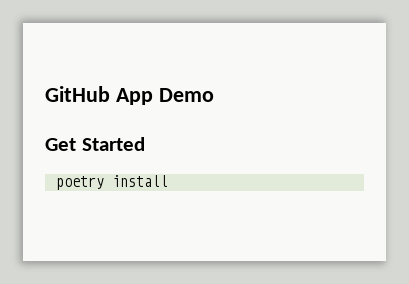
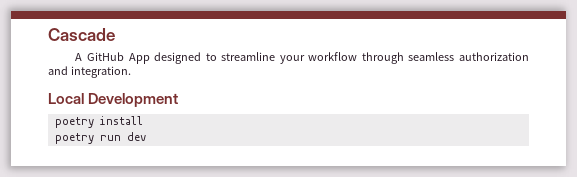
[45,86,214,105] [45,137,145,151] GitHub App Demo // Get Started -> [48,28,115,41] [75,52,529,64] [48,66,131,78] [48,93,179,107] Cascade // A GitHub App designed to streamline your workflow through seamless authorization and integration. // Local Development
(168, 181) none -> [54,132,146,144] // poetry run dev

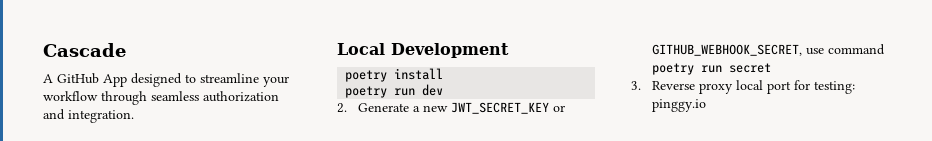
(146, 136) none -> [337,102,565,114] [651,44,885,56] [651,63,771,75] [631,80,855,94] [651,99,706,112] // 2. Generate a new JWT_SECRET_KEY or GITHUB_WEBHOOK_SECRET, use command poetry run secret // 3. Reverse proxy local port for testing: pinggy.io

